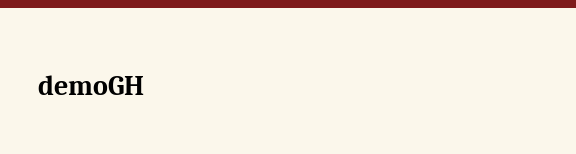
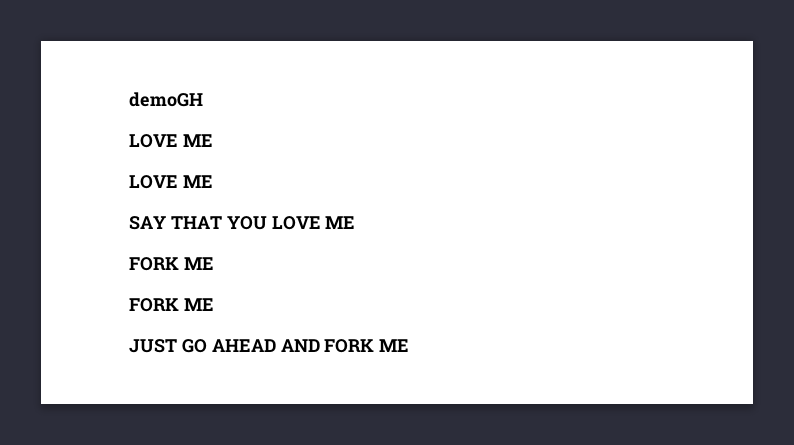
(144, 85) none -> [129,134,213,148] [129,175,213,189] [129,216,356,230] [129,257,214,271] [129,298,214,312] [129,339,410,353] // LOVE ME // LOVE ME // SAY THAT YOU LOVE ME // FORK ME // FORK ME // JUST GO AHEAD AND FORK ME

